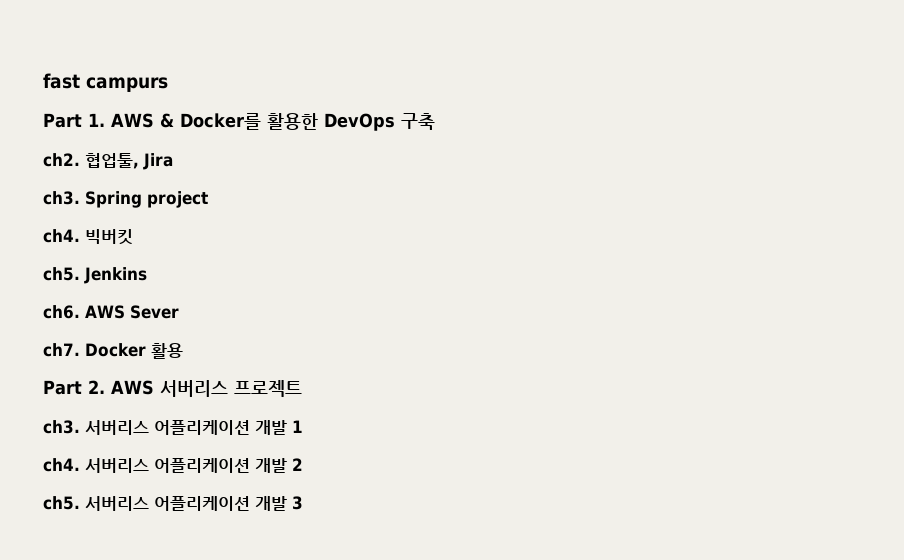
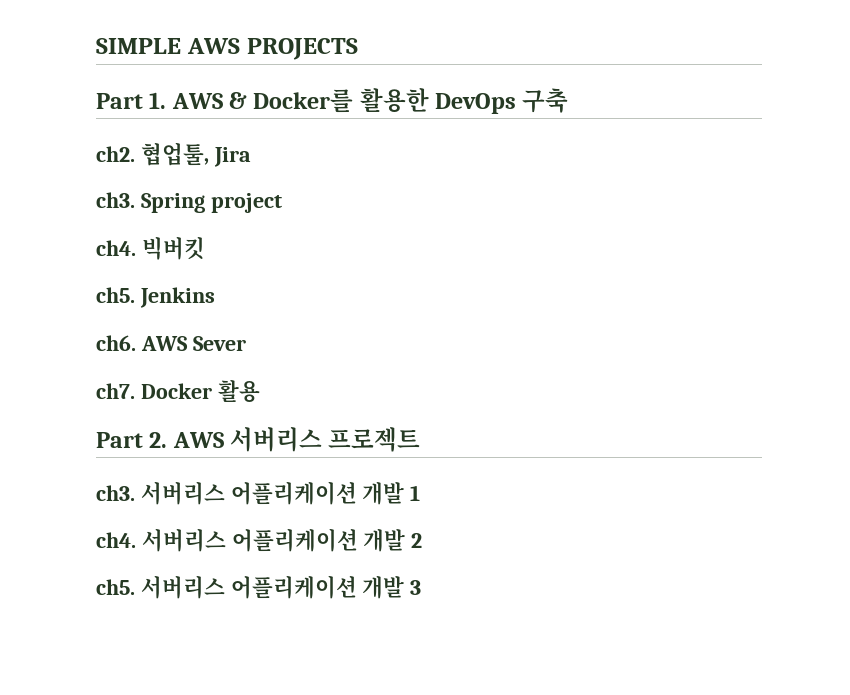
[43,73,168,92] fast campurs -> [96,38,358,60] SIMPLE AWS PROJECTS

